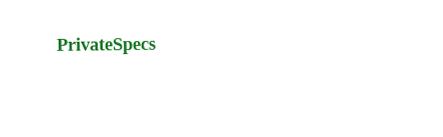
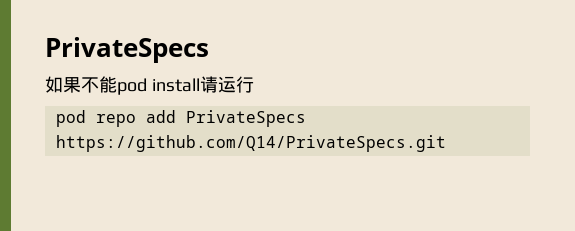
[56,36,156,55] PrivateSpecs -> [45,37,209,63] [45,76,254,95] [55,110,306,127] [55,135,446,152] PrivateSpecs // 如果不能pod install请运行 // pod repo add PrivateSpecs https://github.com/Q14/PrivateSpecs.git

